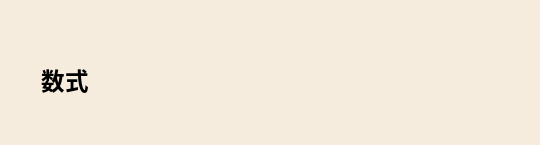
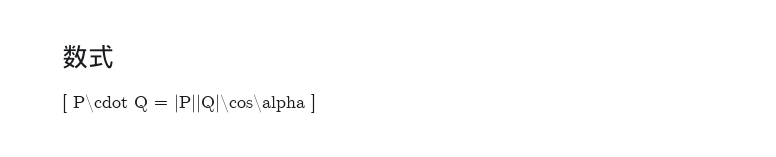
(89, 81) none -> [62,94,316,113] // [ P\cdot Q = |P||Q|\cos\alpha ]

